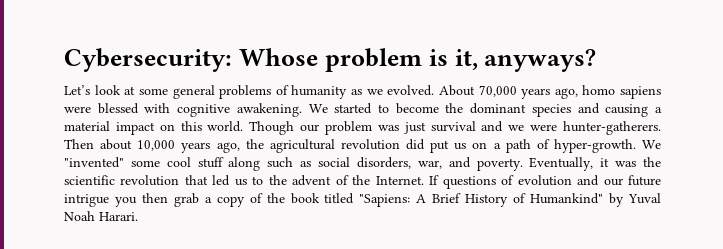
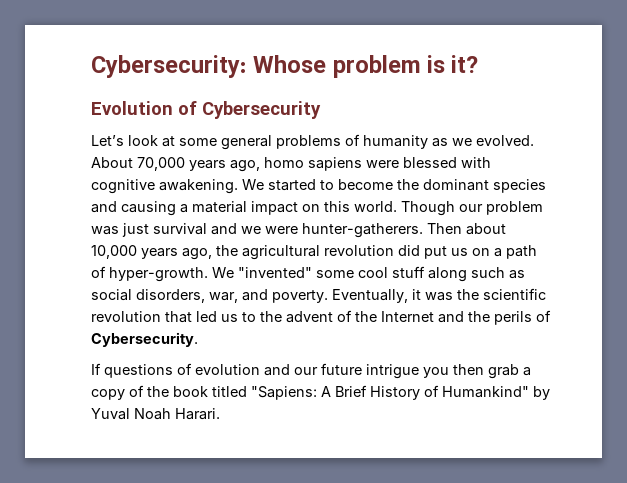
[454,49,597,72] it, anyways? -> [451,55,479,73] [91,101,321,119] it? // Evolution of Cybersecurity
[375,176,424,185] Internet. -> [381,310,551,325] [91,332,198,347] Internet and the perils of Cybersecurity. //

